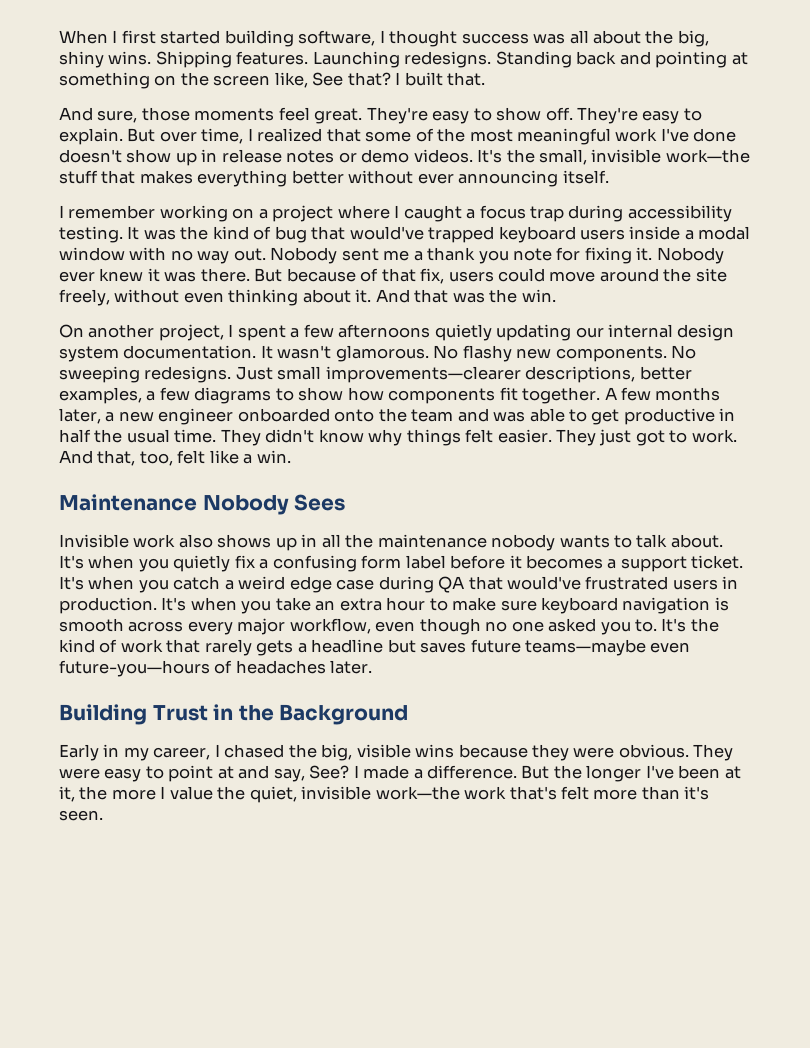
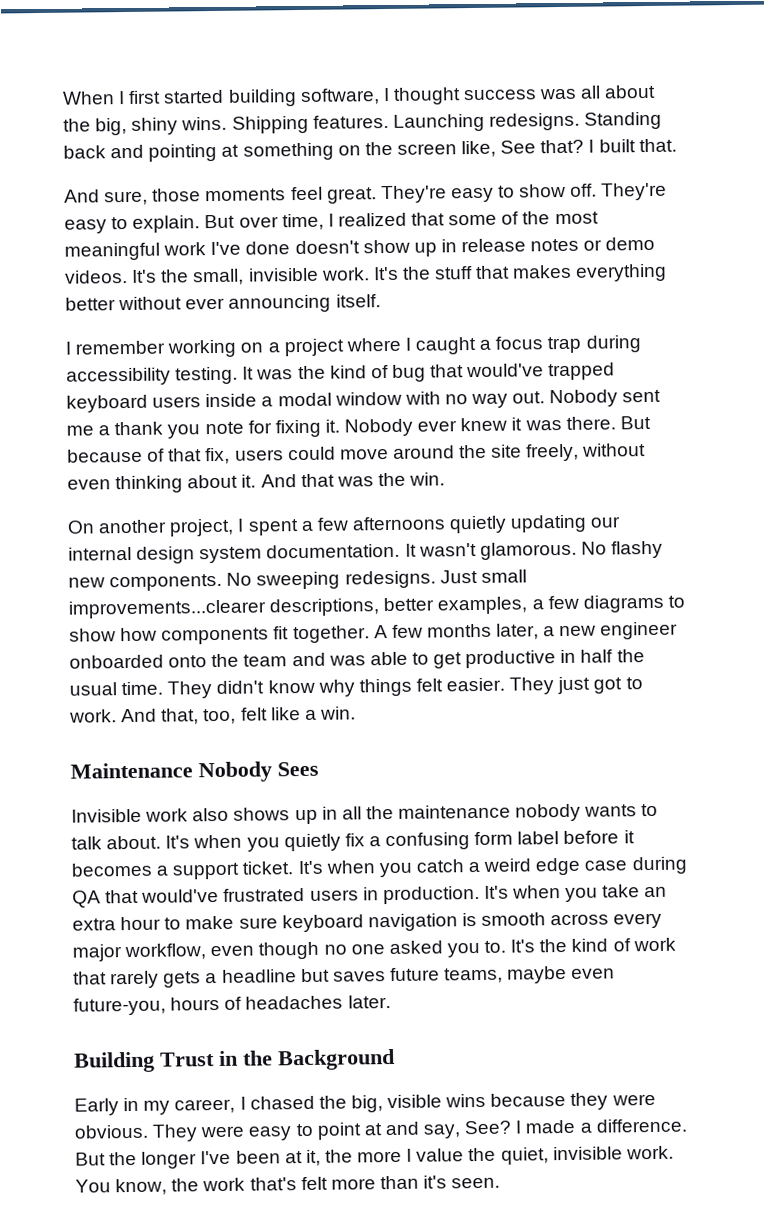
[665,149,750,163] work—the -> [320,266,431,281] work. It's the
[325,366,521,383] improvements—clearer -> [68,599,267,619] improvements...clearer
[525,639,691,656] [59,660,210,677] teams—maybe even future-you—hours -> [444,965,616,984] [73,996,221,1016] teams, maybe even future-you, hours
[375,786,460,800] work—the -> [625,1145,674,1160] [75,1178,200,1196] work. You know, the

